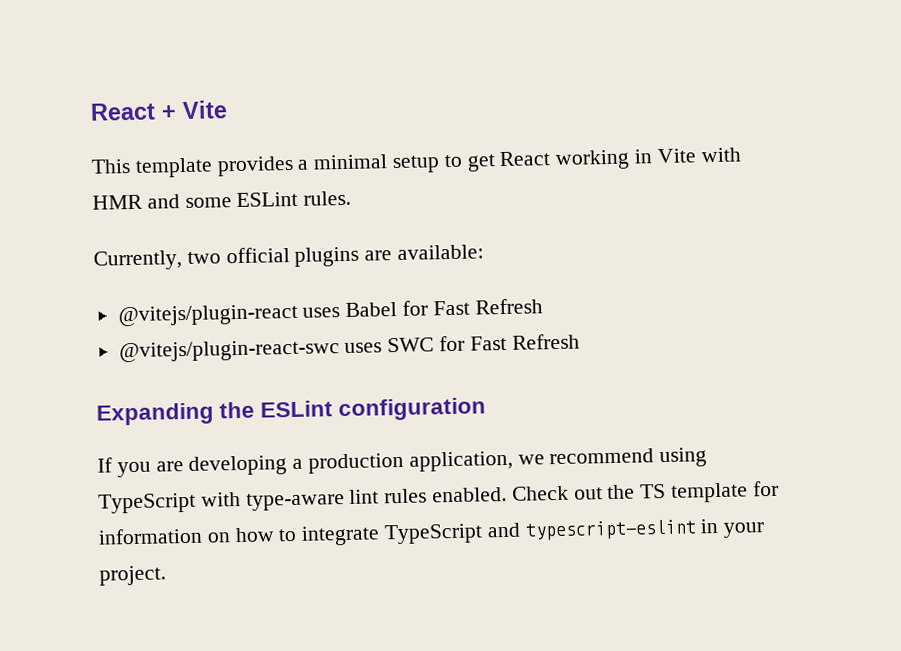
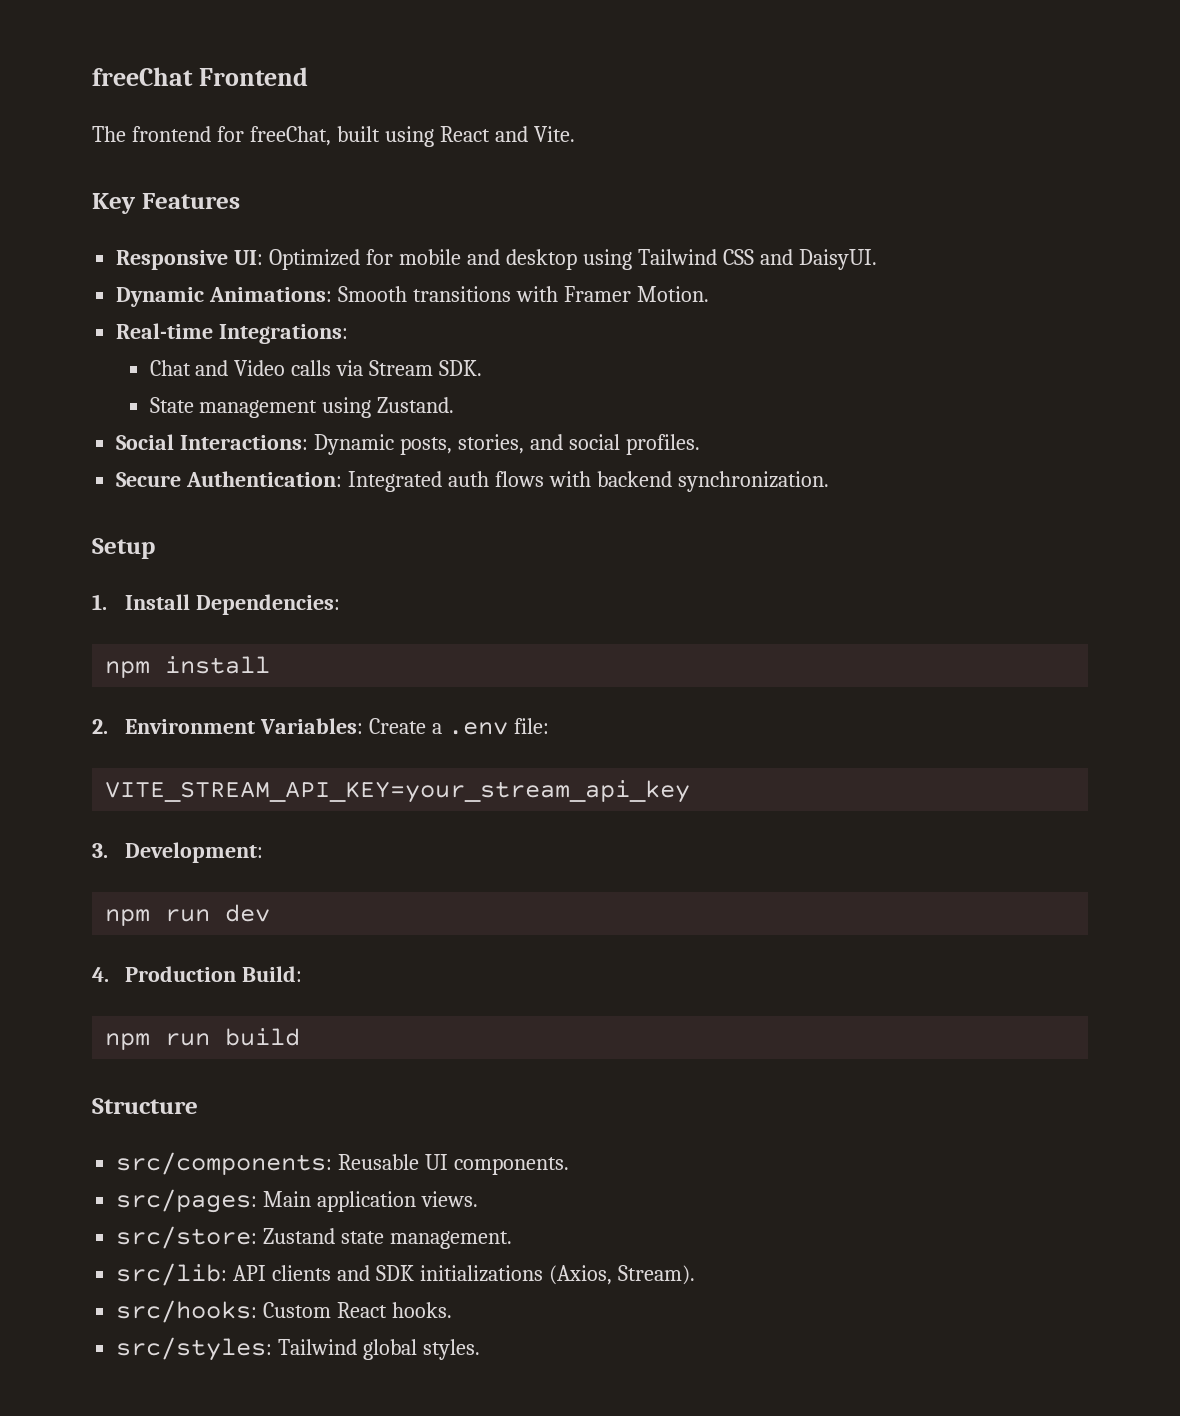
[90,100,228,121] [91,147,741,178] [92,190,352,210] [93,244,485,271] [117,298,543,327] [118,333,580,363] [96,397,487,426] [97,447,708,478] [98,480,779,514] [98,518,766,546] [99,565,166,586] React + Vite // This template provides a minimal setup to get React working in Vite with HMR and some ESLint rules. // Currently, two official plugins are available: // @vitejs/plugin-react uses Babel for Fast Refresh // @vitejs/plugin-react-swc uses SWC for Fast Refresh // Expanding the ESLint configuration // If you are developing a production application, we recommend using TypeScript with type-aware lint rules enabled. Check out the TS template for information on how to integrate TypeScript and typescript-eslint in your project. -> [92,67,308,86] [92,126,575,147] [92,193,240,214] [116,249,877,270] [116,286,709,307] [116,323,349,344] [149,360,483,376] [149,397,455,418] [116,434,700,455] [116,471,829,492] [92,538,155,559] [92,594,341,615] [105,656,271,678] [92,718,550,735] [105,780,691,803] [92,842,264,863] [105,904,271,926] [92,966,303,982] [105,1028,301,1050] [92,1098,198,1114] [116,1152,570,1175] [116,1189,479,1213] [116,1226,513,1249] [116,1263,695,1286] [116,1300,453,1323] [116,1337,481,1361] freeChat Frontend // The frontend for freeChat, built using React and Vite. // Key Features // Responsive UI: Optimized for mobile and desktop using Tailwind CSS and DaisyUI. // Dynamic Animations: Smooth transitions with Framer Motion. // Real-time Integrations: // Chat and Video calls via Stream SDK. // State management using Zustand. // Social Interactions: Dynamic posts, stories, and social profiles. // Secure Authentication: Integrated auth flows with backend synchronization. // Setup // 1. Install Dependencies: // npm install // 2. Environment Variables: Create a .env file: // VITE_STREAM_API_KEY=your_stream_api_key // 3. Development: // npm run dev // 4. Production Build: // npm run build // Structure // src/components: Reusable UI components. // src/pages: Main application views. // src/store: Zustand state management. // src/lib: API clients and SDK initializations (Axios, Stream). // src/hooks: Custom React hooks. // src/styles: Tailwind global styles.

